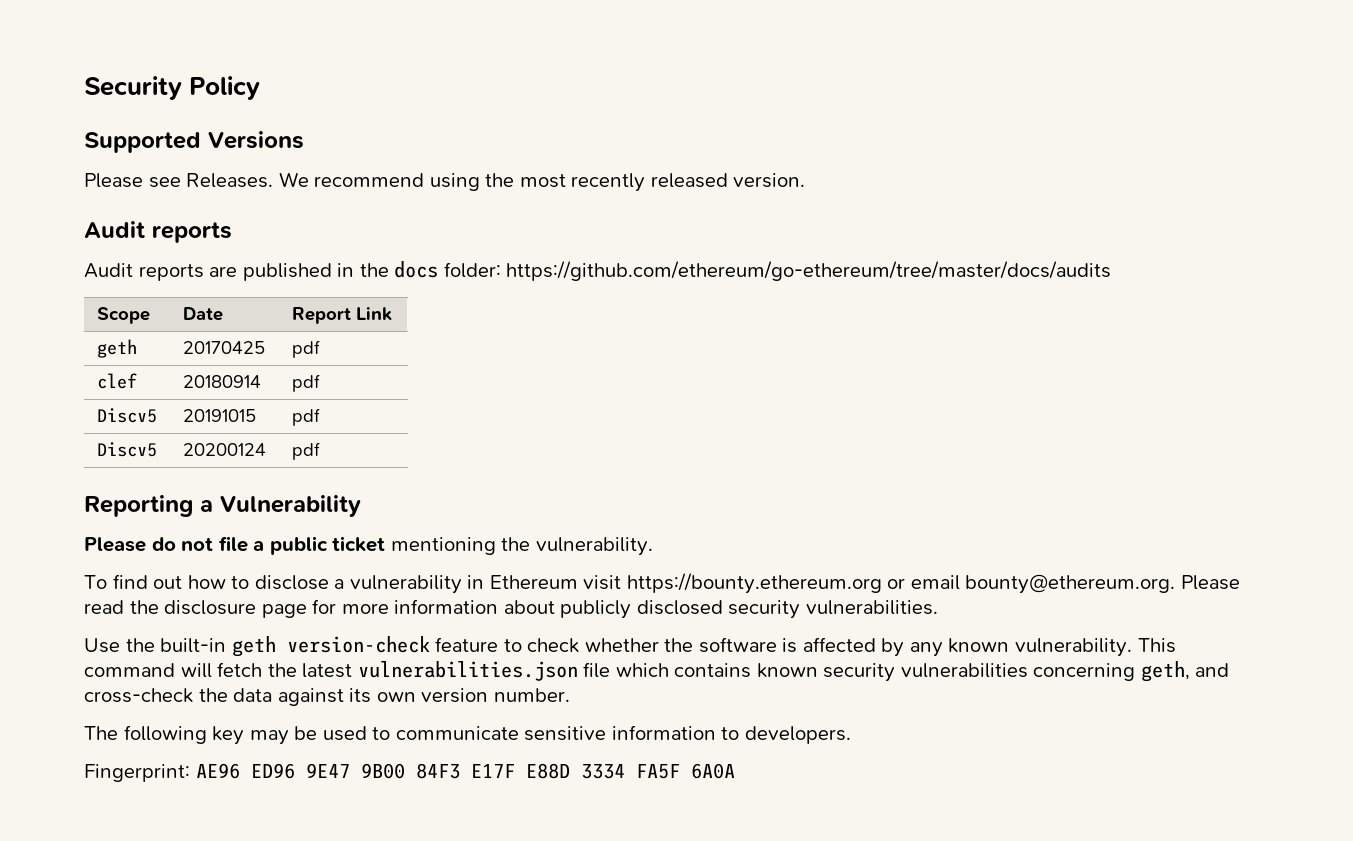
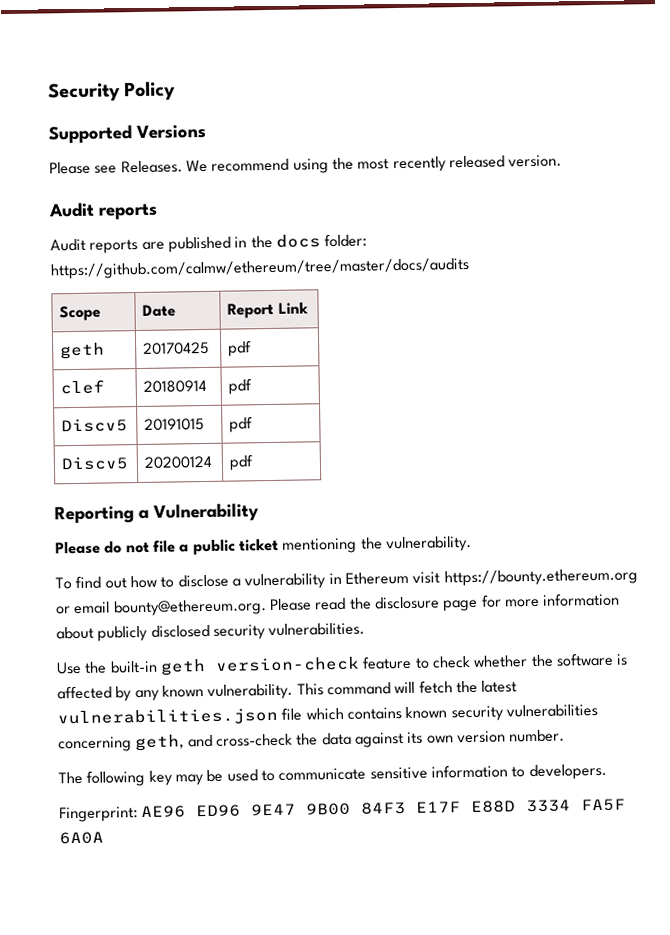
[506,261,1112,281] https://github.com/ethereum/go-ethereum/tree/master/docs/audits -> [50,257,470,280] https://github.com/calmw/ethereum/tree/master/docs/audits

